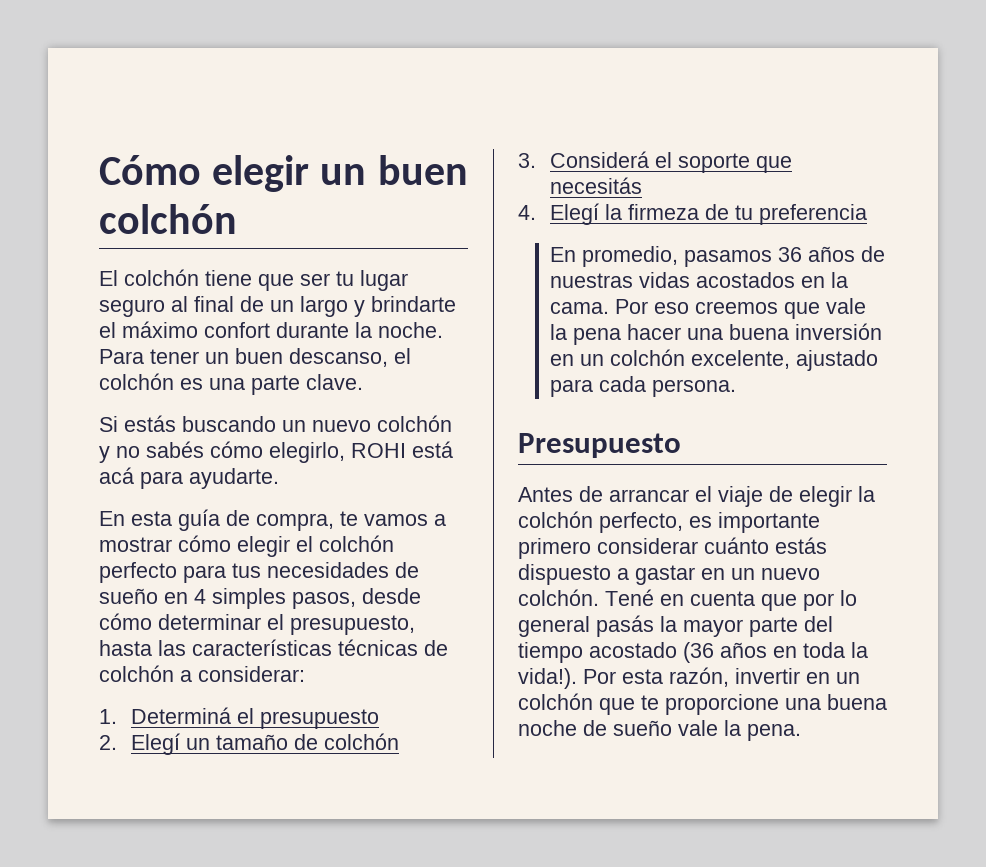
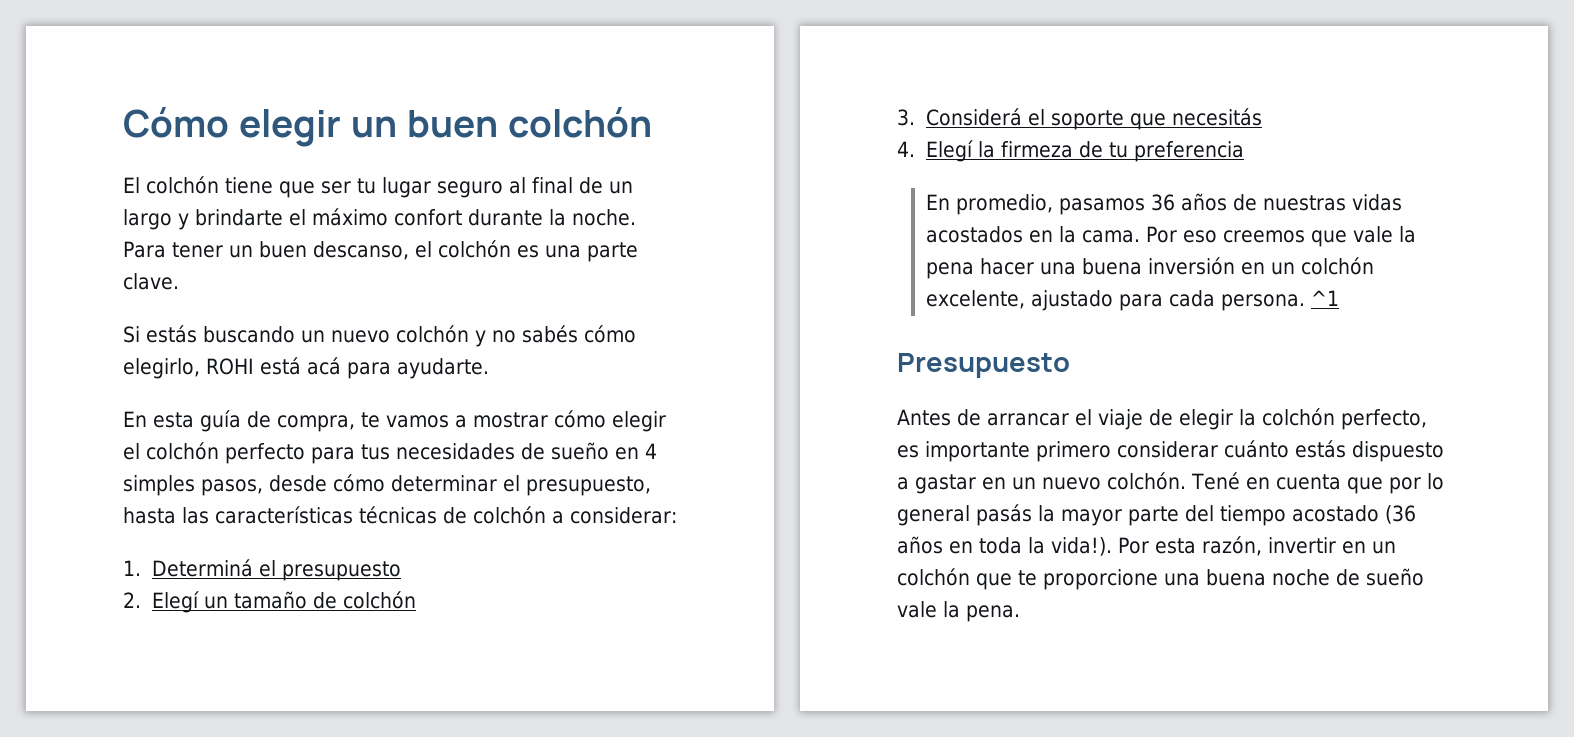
(737, 388) none -> [1310,290,1339,306] ^1

